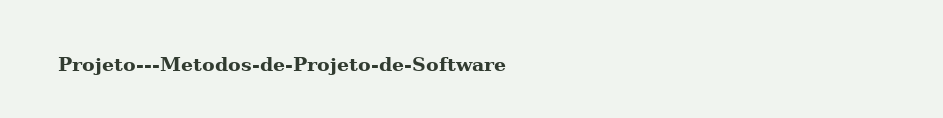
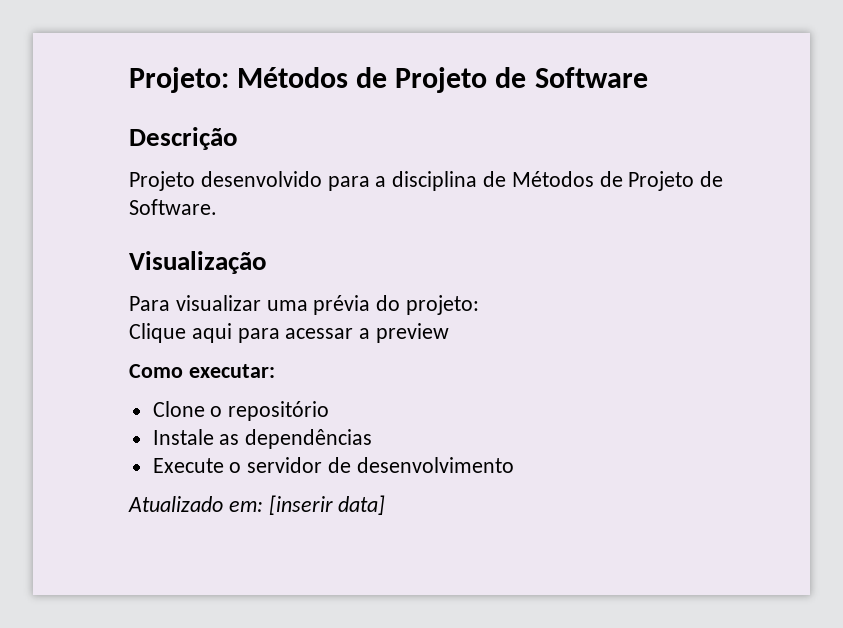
[58,57,506,75] Projeto---Metodos-de-Projeto-de-Software -> [129,67,648,93] [129,127,238,150] [129,171,724,191] [129,199,217,215] [129,251,267,274] [129,295,480,315] [129,323,450,343] [129,364,275,378] [152,401,330,421] [152,429,373,449] [152,457,514,473] [128,495,386,515] Projeto: Métodos de Projeto de Software // Descrição // Projeto desenvolvido para a disciplina de Métodos de Projeto de Software. // Visualização // Para visualizar uma prévia do projeto: // Clique aqui para acessar a preview // Como executar: // Clone o repositório // Instale as dependências // Execute o servidor de desenvolvimento // Atualizado em: [inserir data]

